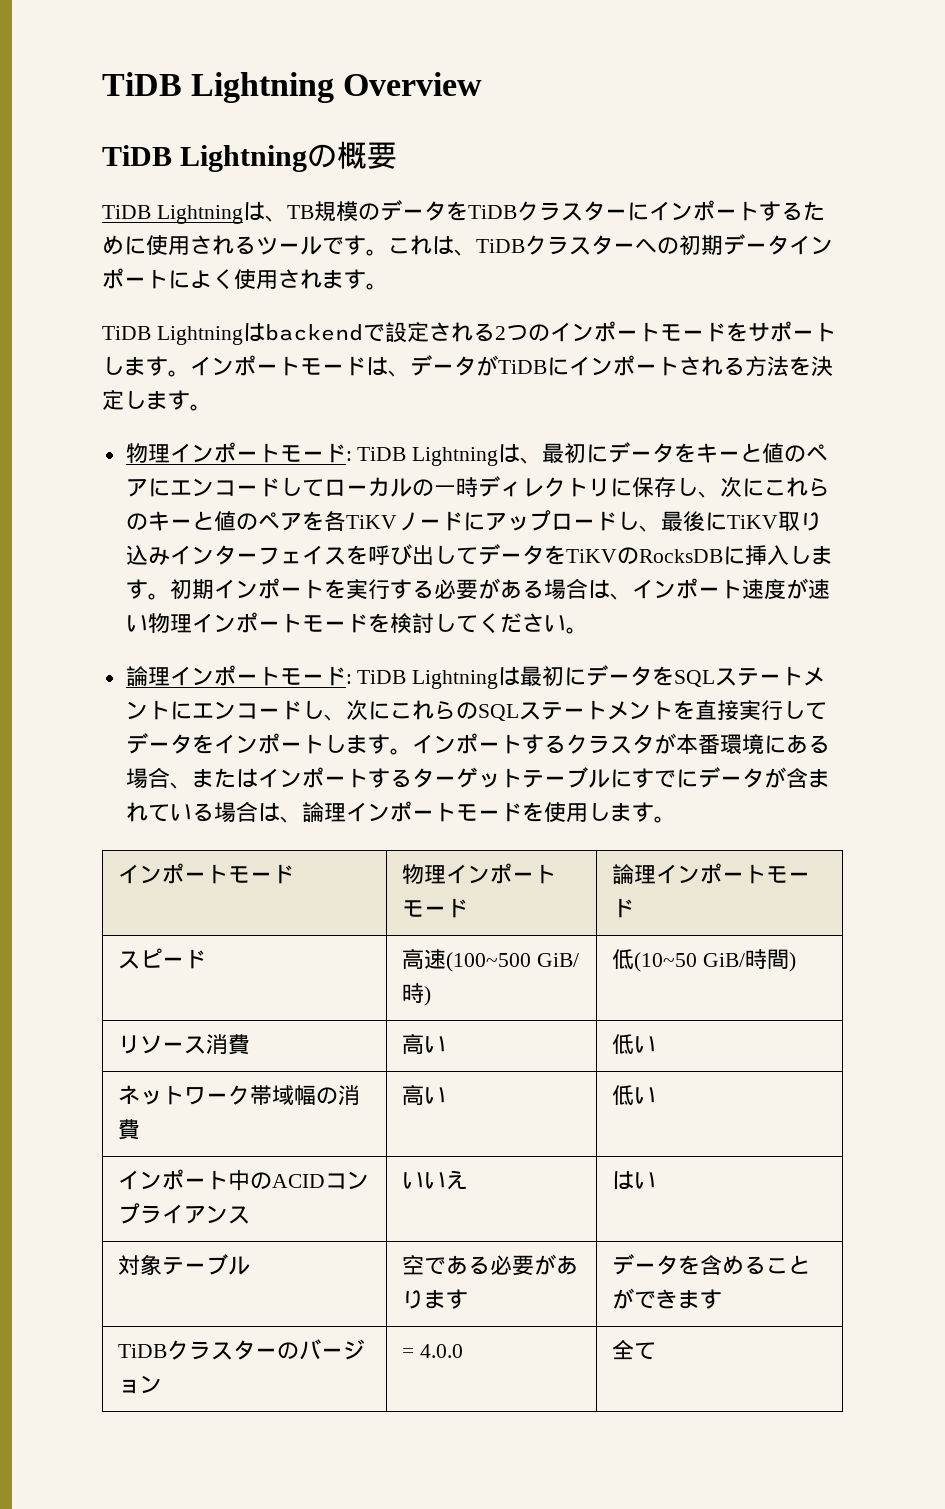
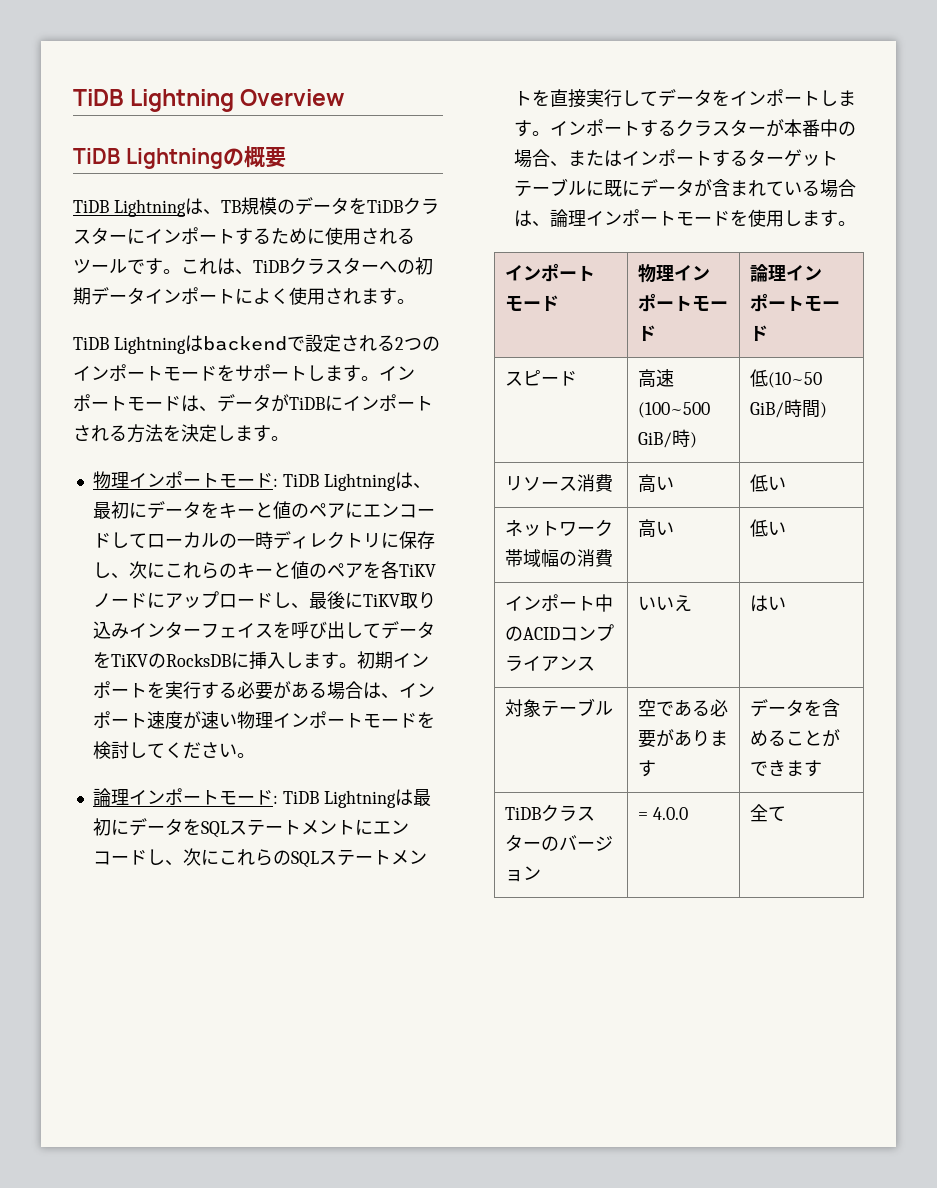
[653,733,830,755] が本番環境にある -> [747,119,856,137] ーが本番中の
[631,768,676,788] すで -> [603,180,622,197] 既

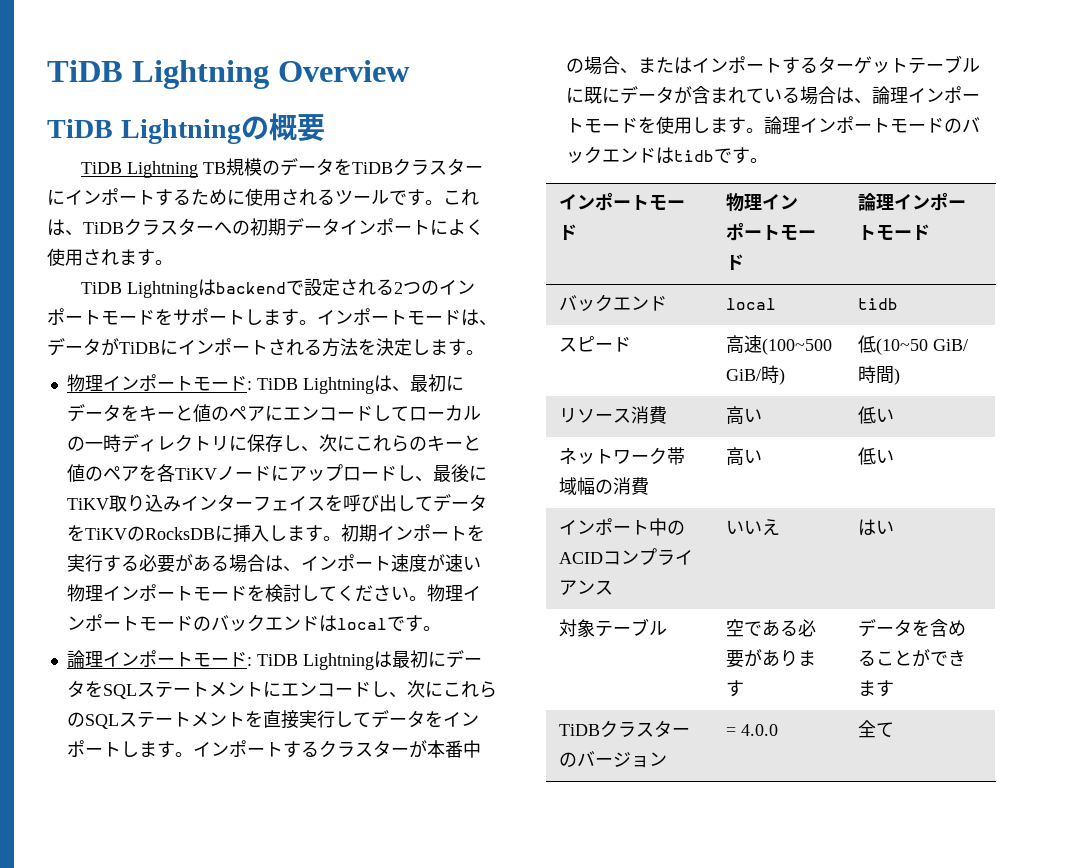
[184,198,221,215] は、 -> (198, 169) none
(255, 755) none -> [426,584,481,602] [66,614,441,632] 物理インポートモードのバックエンドはlocalです。
(856, 223) none -> [763,116,980,134] [565,146,768,164] 論理インポートモードのバックエンドはtidbです。
(769, 333) none -> [559,294,668,312] [726,298,777,310] [858,298,899,310] // バックエンド | local | tidb

